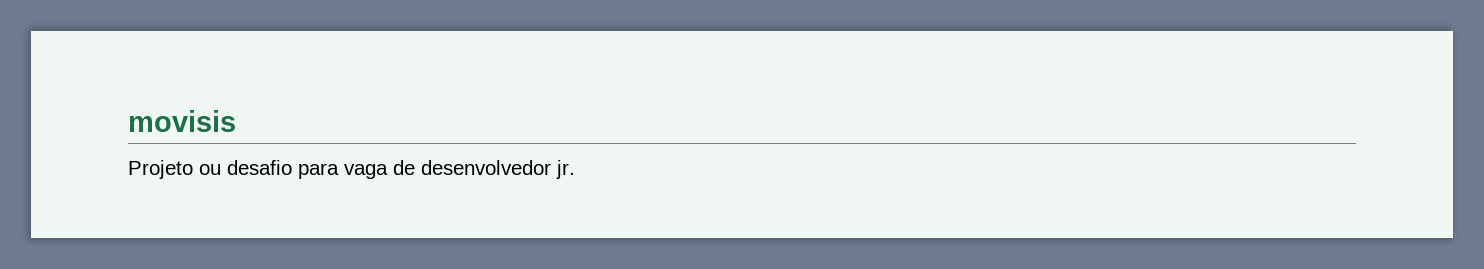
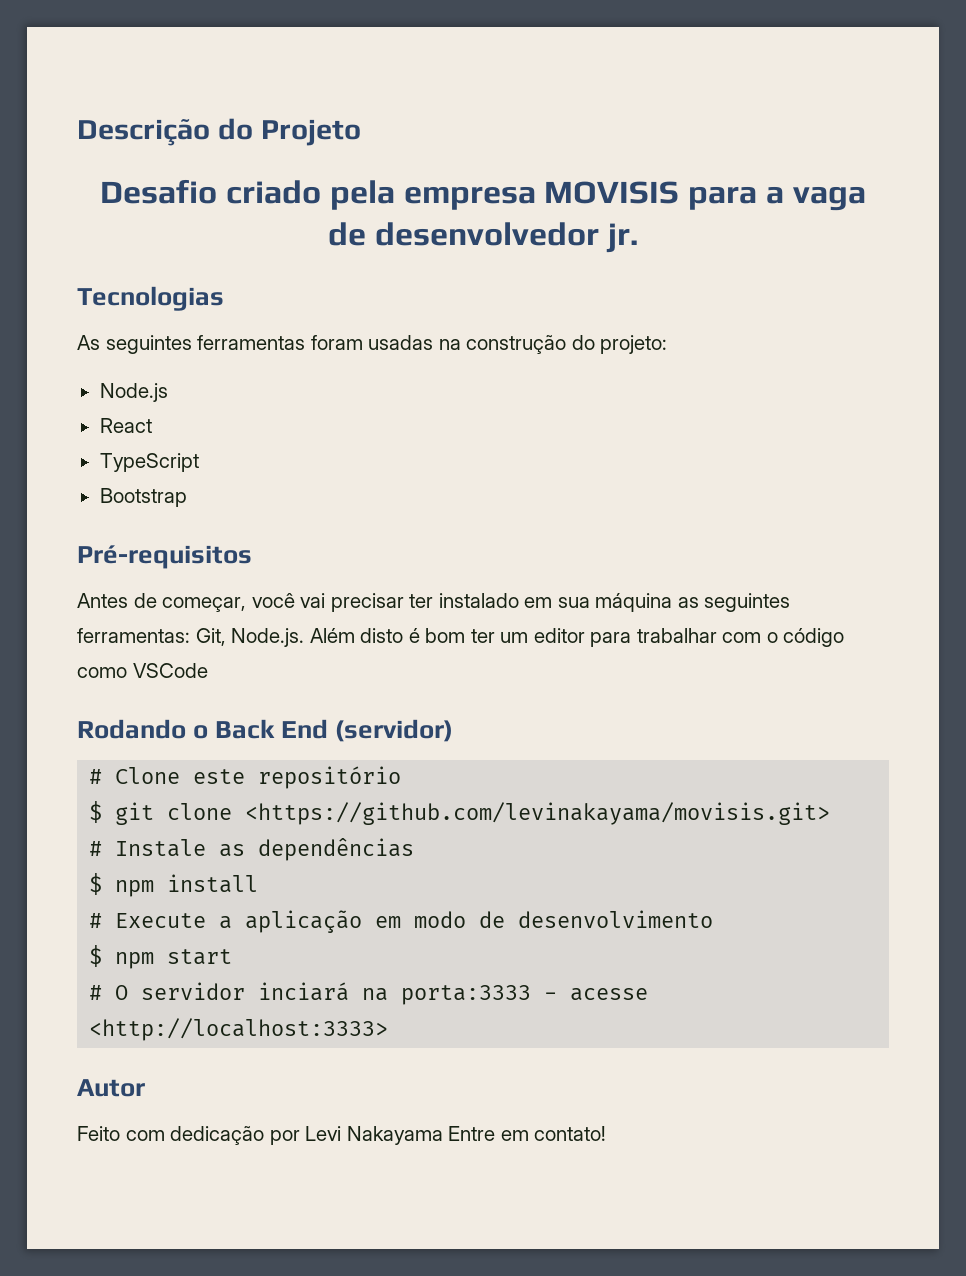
[128,110,236,132] [128,160,575,179] movisis // Projeto ou desafio para vaga de desenvolvedor jr. -> [77,118,361,146] [100,179,866,211] [328,222,638,253] [77,286,224,311] [77,335,668,354] [99,383,168,402] [99,418,152,433] [99,453,199,472] [99,488,187,507] [77,545,252,569] [77,593,791,612] [77,628,845,647] [77,663,208,678] [77,719,454,742] [89,766,402,789] [89,801,831,825] [89,838,415,861] [89,873,259,897] [89,910,714,933] [89,945,233,969] [89,982,649,1005] [89,1018,389,1041] [77,1079,145,1097] [77,1126,607,1145] Descrição do Projeto // Desafio criado pela empresa MOVISIS para a vaga de desenvolvedor jr. // Tecnologias // As seguintes ferramentas foram usadas na construção do projeto: // Node.js // React // TypeScript // Bootstrap // Pré-requisitos // Antes de começar, você vai precisar ter instalado em sua máquina as seguintes ferramentas: Git, Node.js. Além disto é bom ter um editor para trabalhar com o código como VSCode // Rodando o Back End (servidor) // # Clone este repositório // $ git clone <https://github.com/levinakayama/movisis.git> // # Instale as dependências // $ npm install // # Execute a aplicação em modo de desenvolvimento // $ npm start // # O servidor inciará na porta:3333 - acesse <http://localhost:3333> // Autor // Feito com dedicação por Levi Nakayama Entre em contato!

